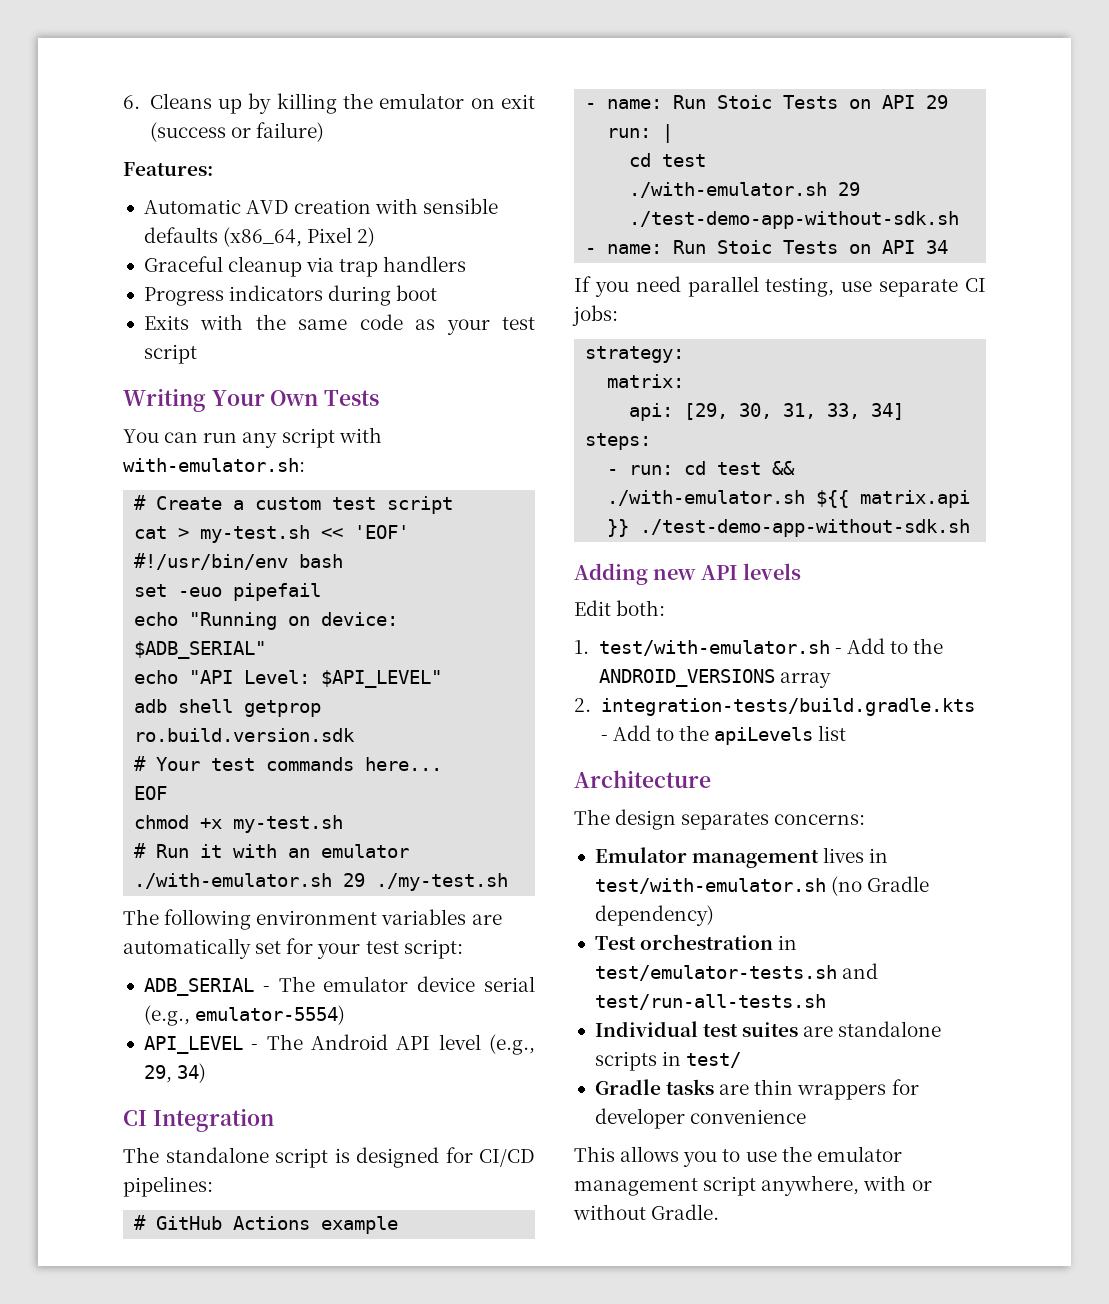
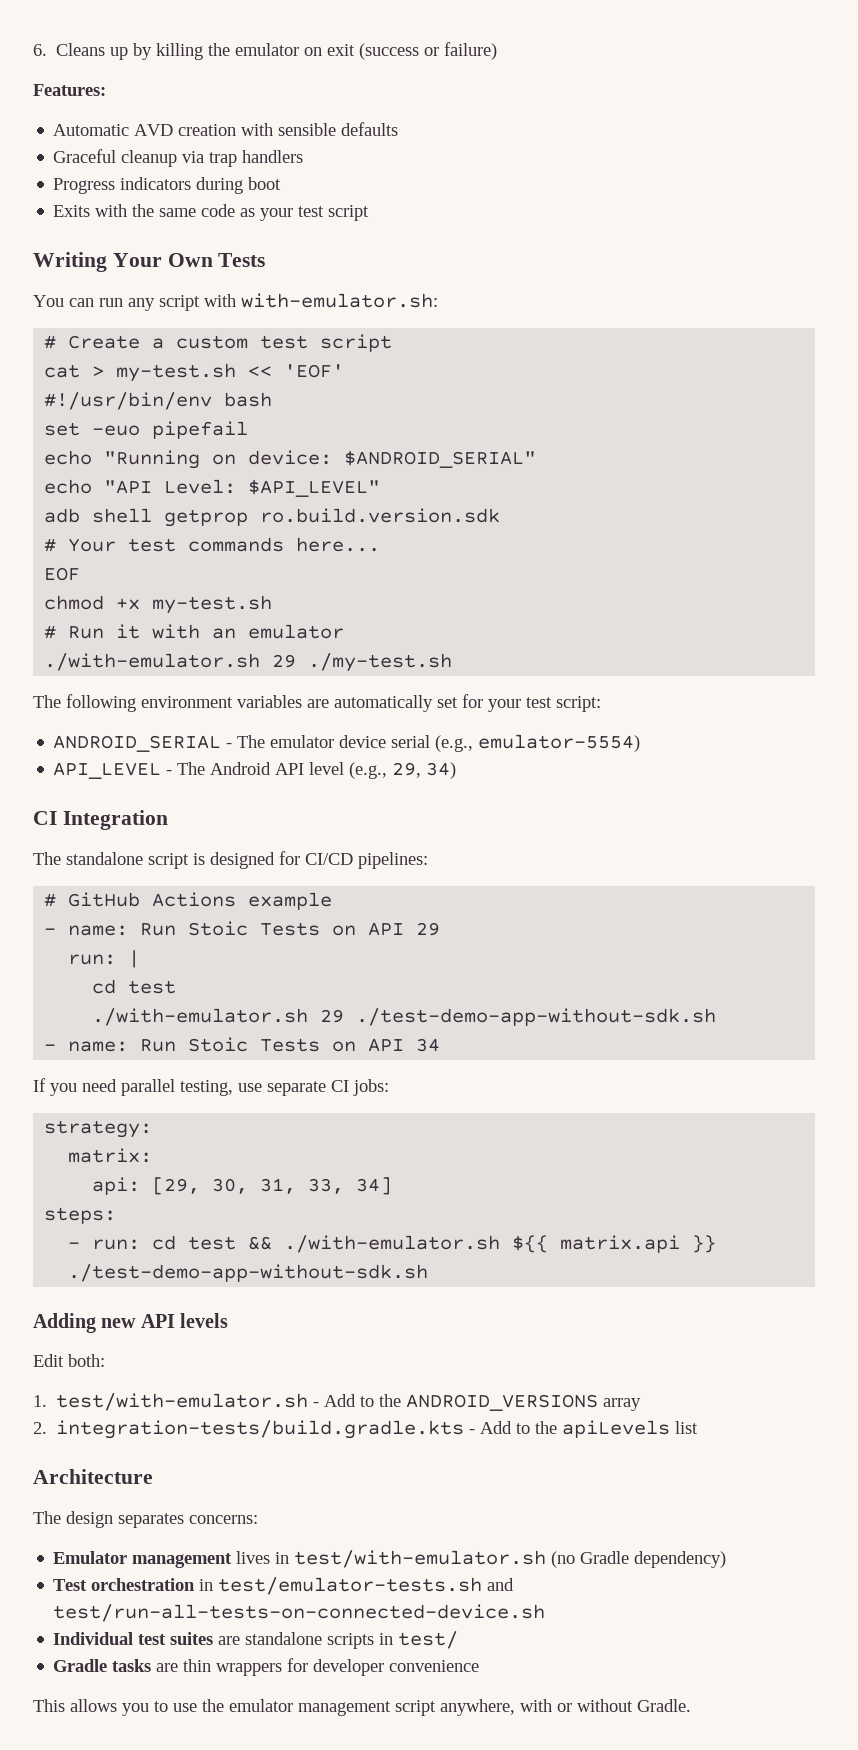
[223,227,376,247] (x86_64, Pixel 2) -> (399, 129) none
[134,641,267,659] $ADB_SERIAL" -> [344,450,537,468] $ANDROID_SERIAL"
[143,978,254,996] ADB_SERIAL -> [53,735,222,752] ANDROID_SERIAL
[594,994,826,1010] test/run-all-tests.sh -> [53,1604,546,1622] test/run-all-tests-on-connected-device.sh

